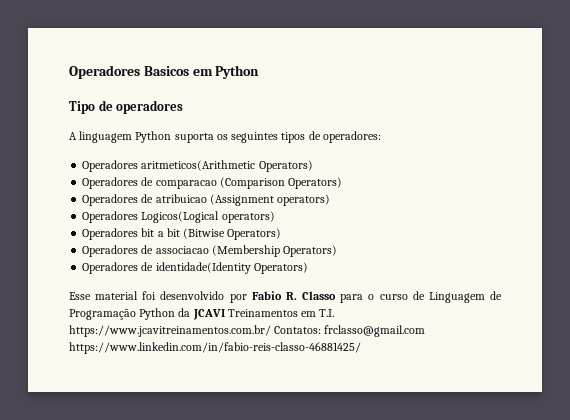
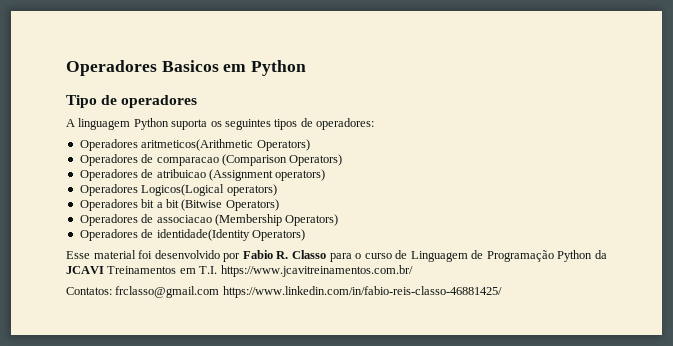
(271, 331) none -> (413, 271) //

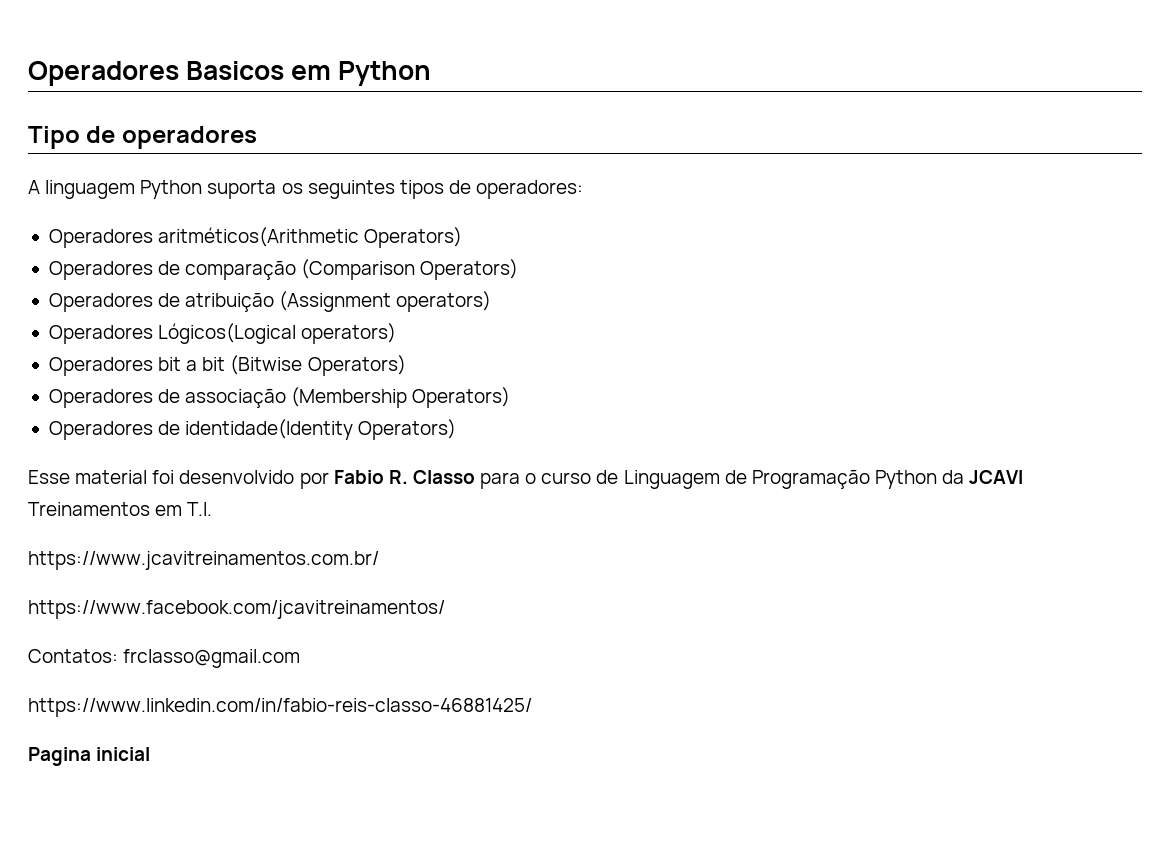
[141,139,310,151] [79,154,219,166] aritmeticos(Arithmetic Operators) // Operadores de comparacao -> [158,227,463,248] [48,260,297,280] aritméticos(Arithmetic Operators) // Operadores de comparação
[156,169,206,178] atribuicao -> [185,292,275,312] atribuição
[141,184,225,196] Logicos(Logical -> [158,323,297,344] Lógicos(Logical
[156,215,212,223] associacao -> [185,388,287,408] associação
(218, 270) none -> (213, 509) //
(413, 271) none -> [28,600,445,619] // https://www.facebook.com/jcavitreinamentos/
(220, 292) none -> (301, 658) //
(502, 292) none -> [28,747,151,766] // Pagina inicial

